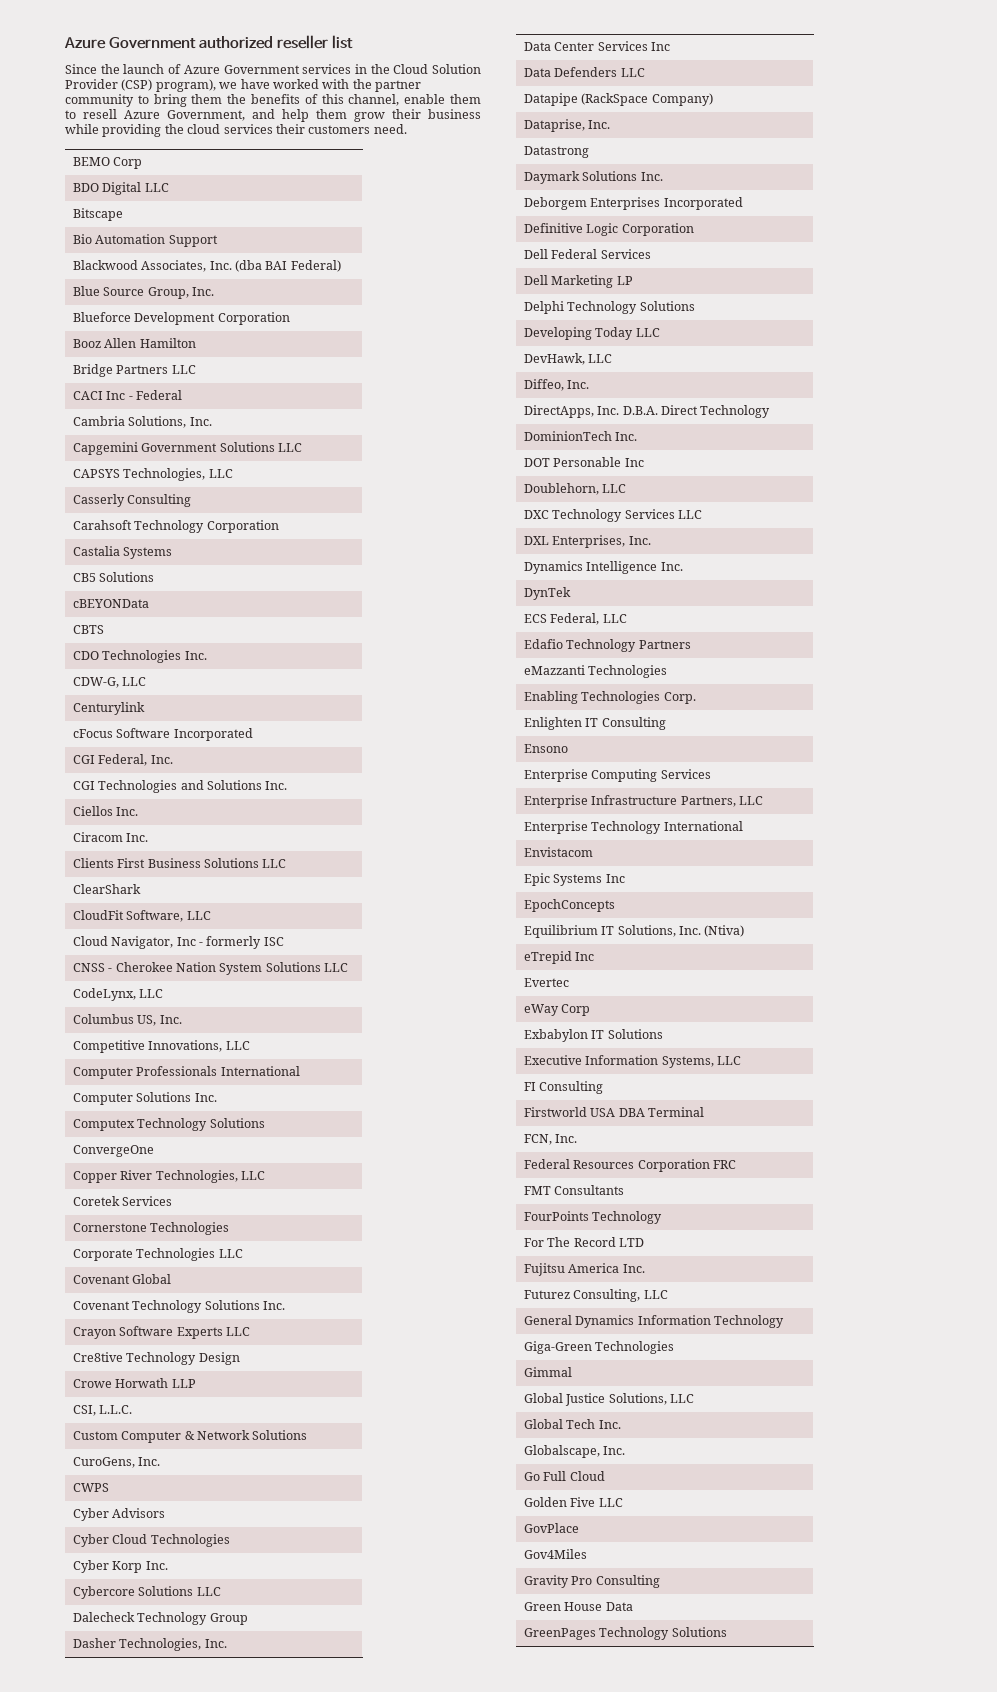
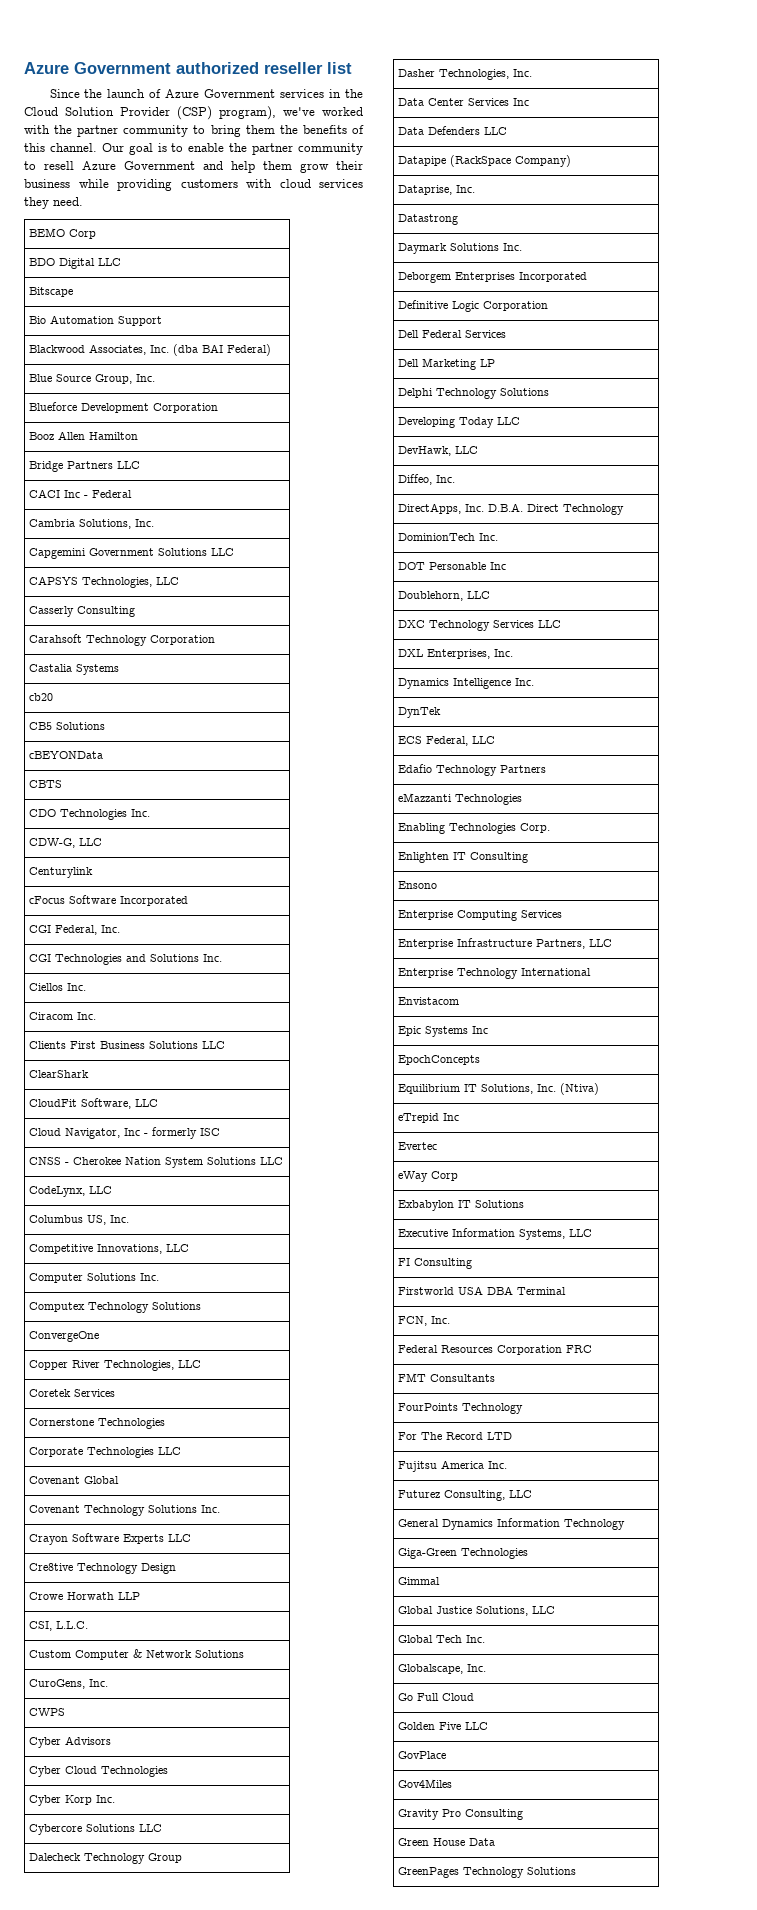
[219,79,270,89] we have -> [283,107,315,116] we've
[348,94,482,106] channel, enable them -> [49,143,363,155] channel. Our goal is to enable the partner community
[167,110,245,121] Government, -> [124,161,195,170] Government
[164,124,371,134] the cloud services their customers -> [180,179,363,188] [24,197,49,209] customers with cloud services they
(173, 553) none -> [29,693,54,701] // cb20
[72,1066,300,1079] // Computer Professionals International -> (190, 1248) none

